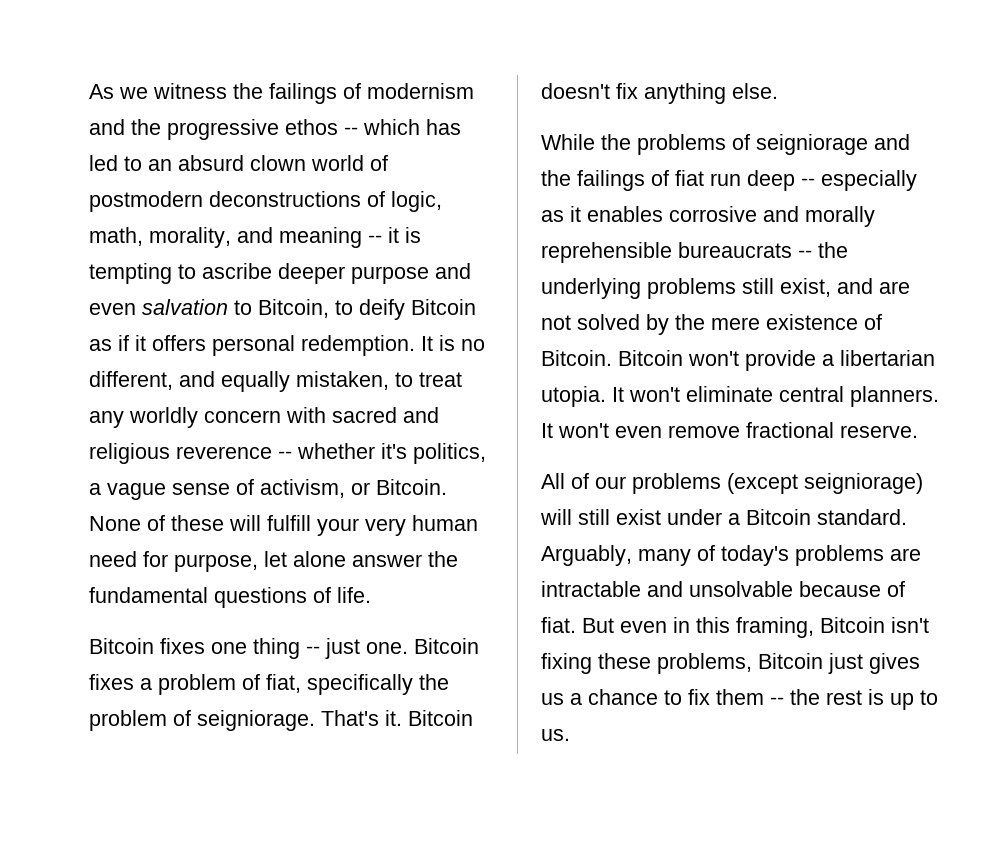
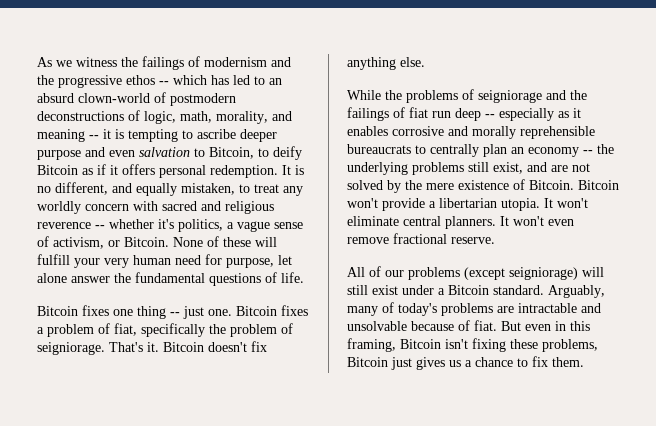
[250,155,364,171] clown world -> [78,93,150,103] clown-world
(792, 250) none -> [415,144,579,157] to centrally plan an economy
[716,689,938,710] [541,729,570,741] them -- the rest is up to us. -> [552,357,584,367] them.

